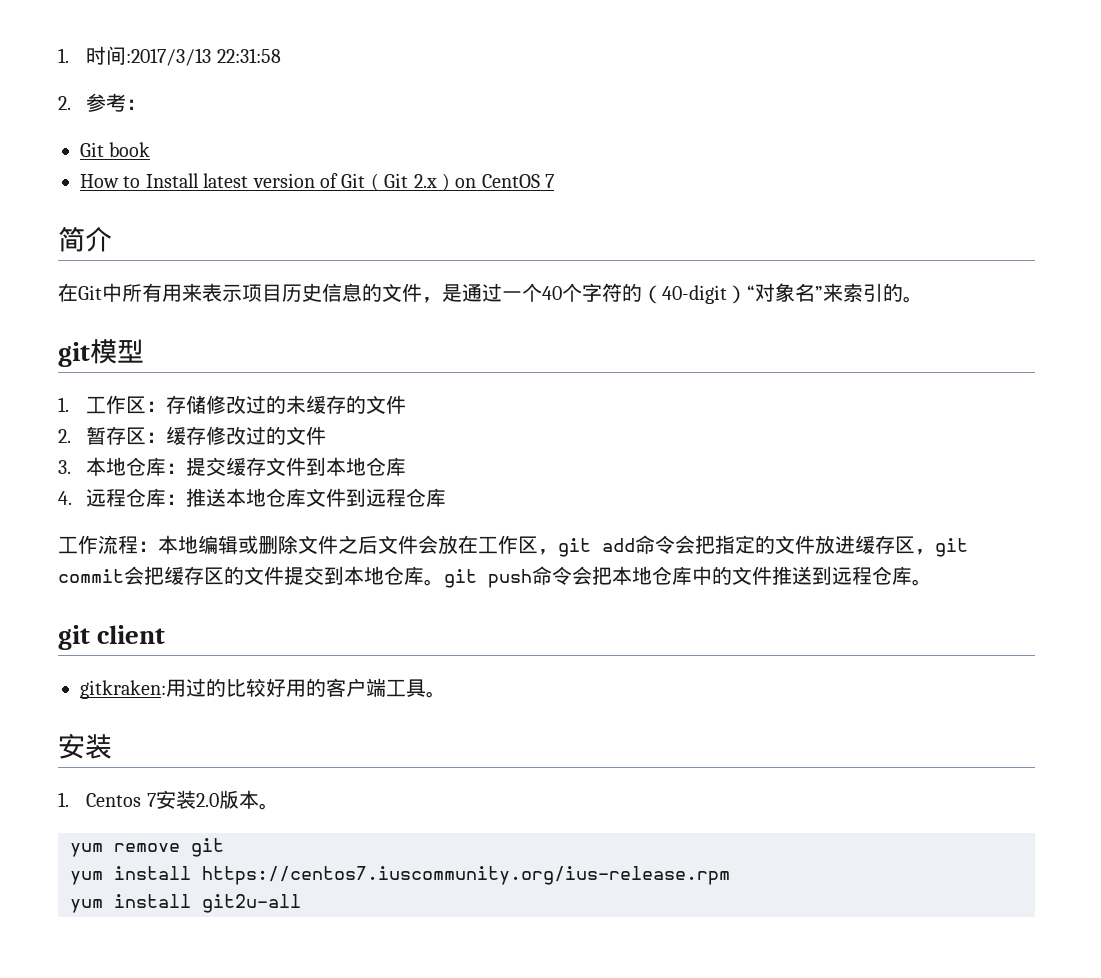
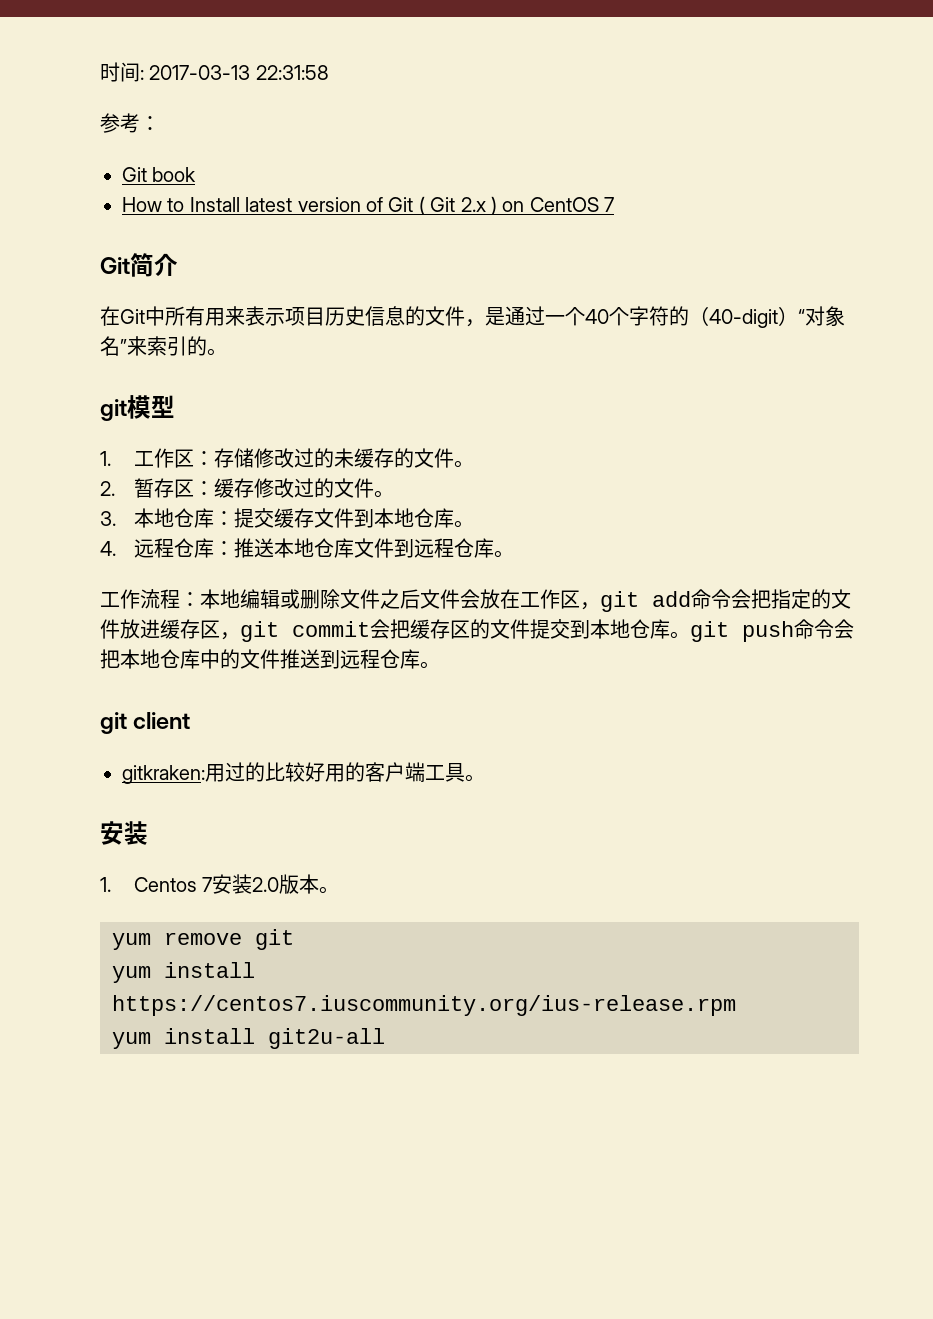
[58,46,212,66] 1.时间:2017/3/13 -> [100,62,251,82] 时间: 2017-03-13
[58,96,71,110] 2. -> (329, 72) none
(555, 181) none -> [100,257,130,274] Git
(407, 404) none -> [453,460,474,468] 。
(327, 435) none -> [373,490,394,498] 。
(407, 466) none -> [453,520,474,528] 。
(447, 497) none -> [493,550,514,558] 。

